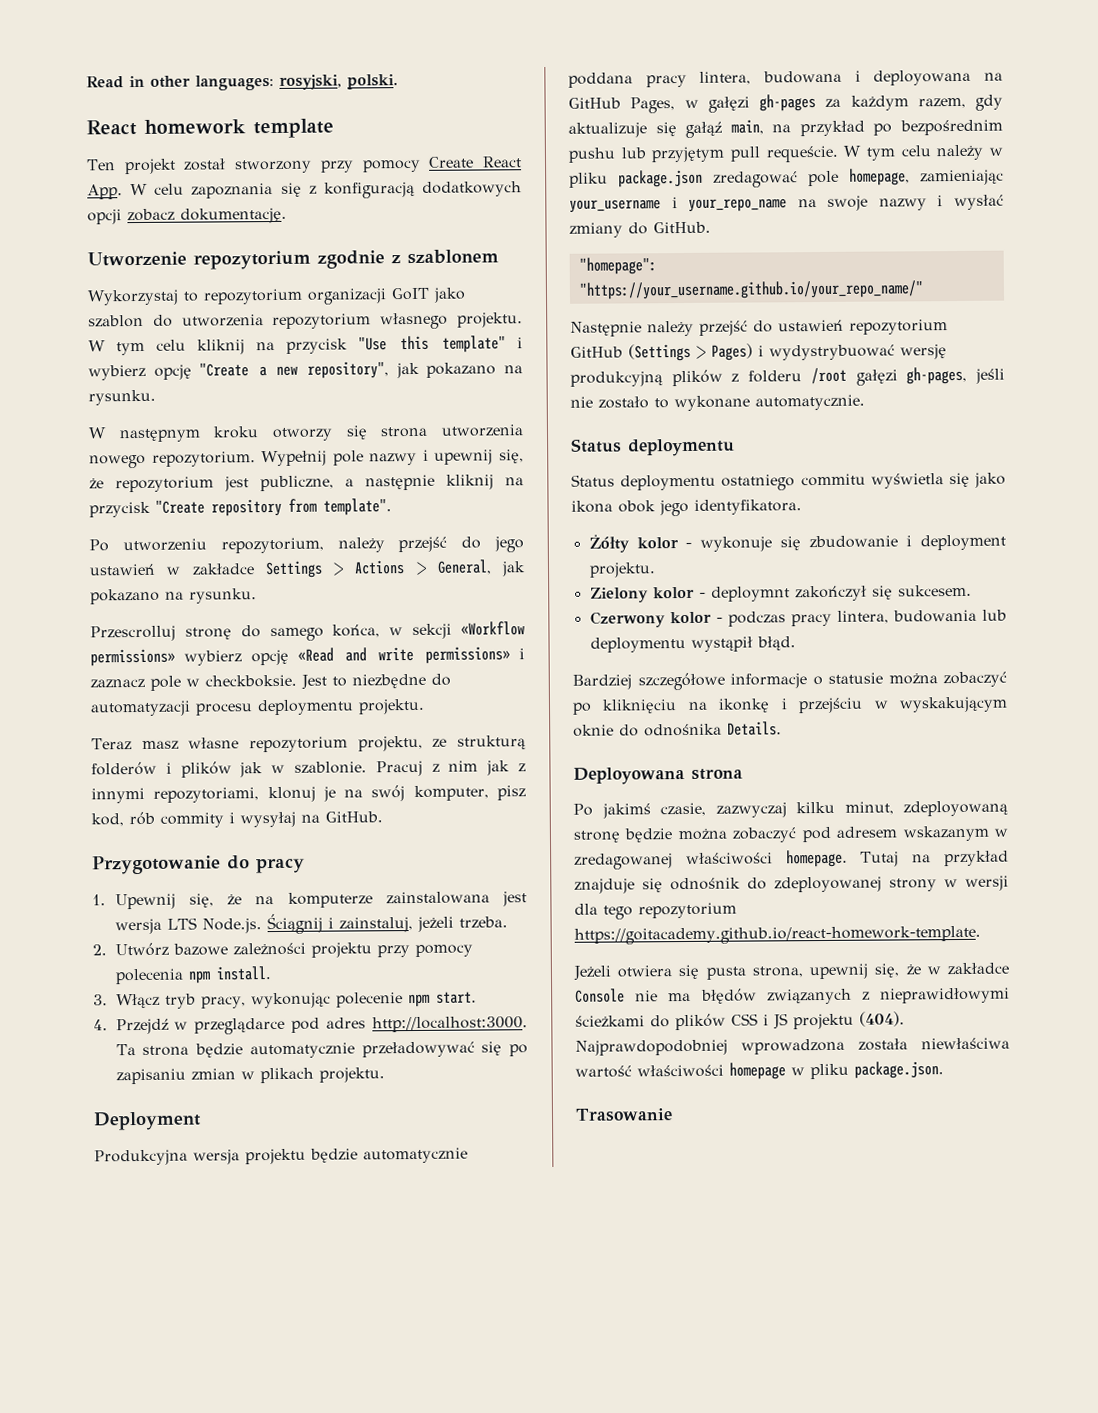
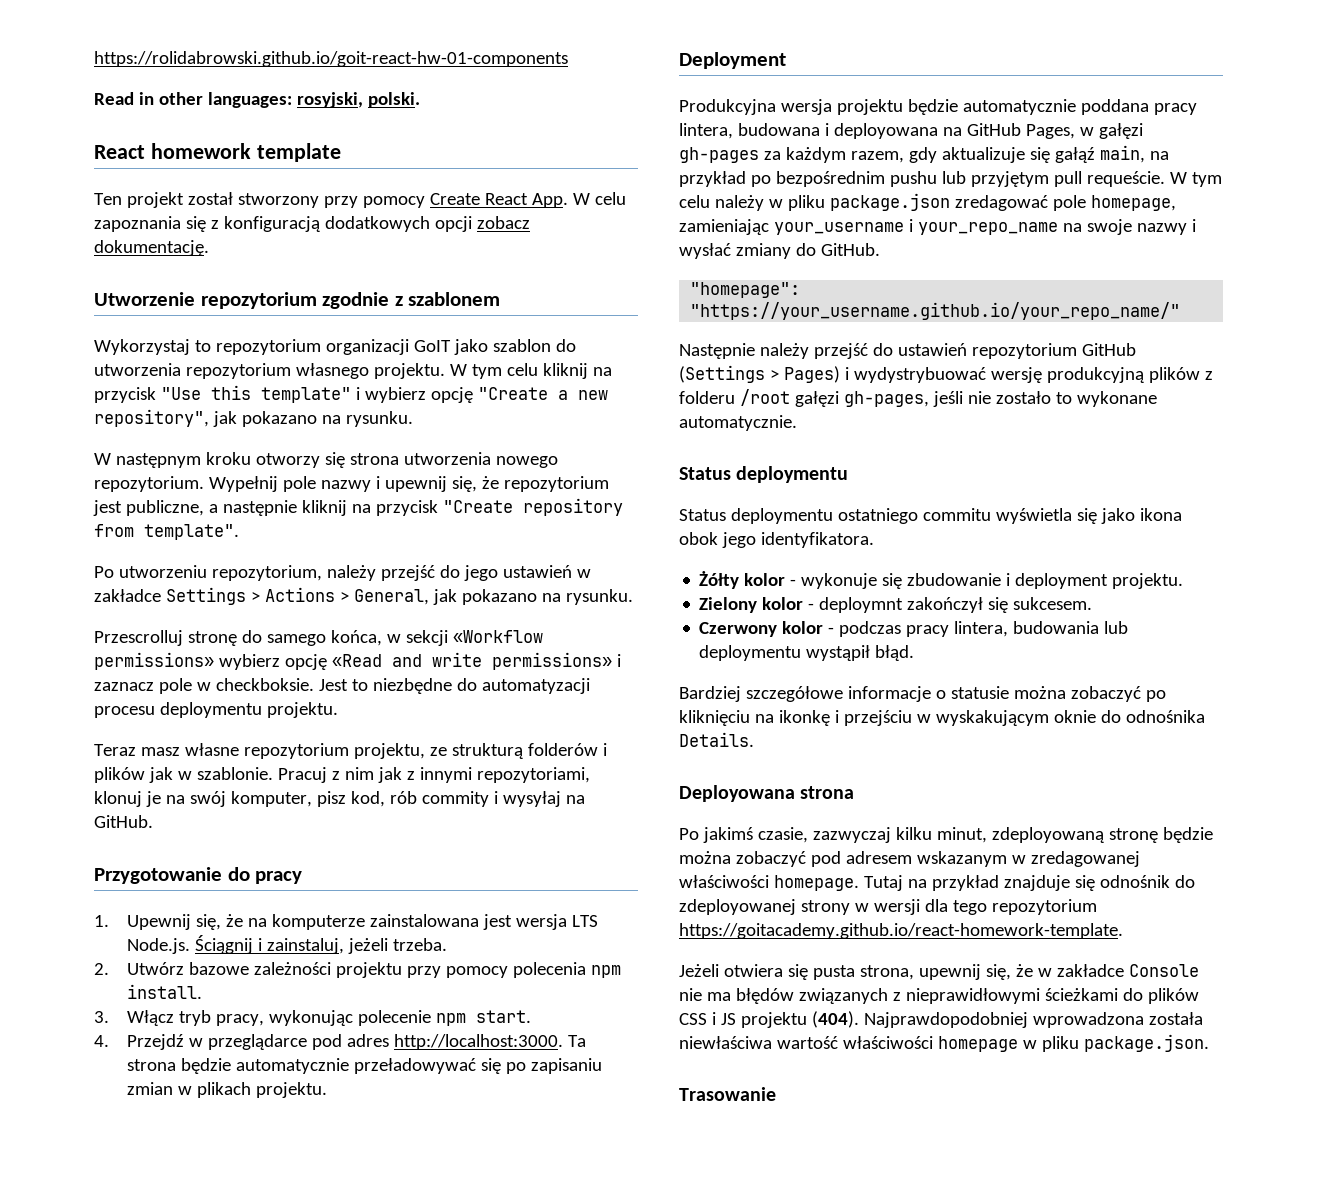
(86, 82) none -> [94,51,568,67] https://rolidabrowski.github.io/goit-react-hw-01-components //

